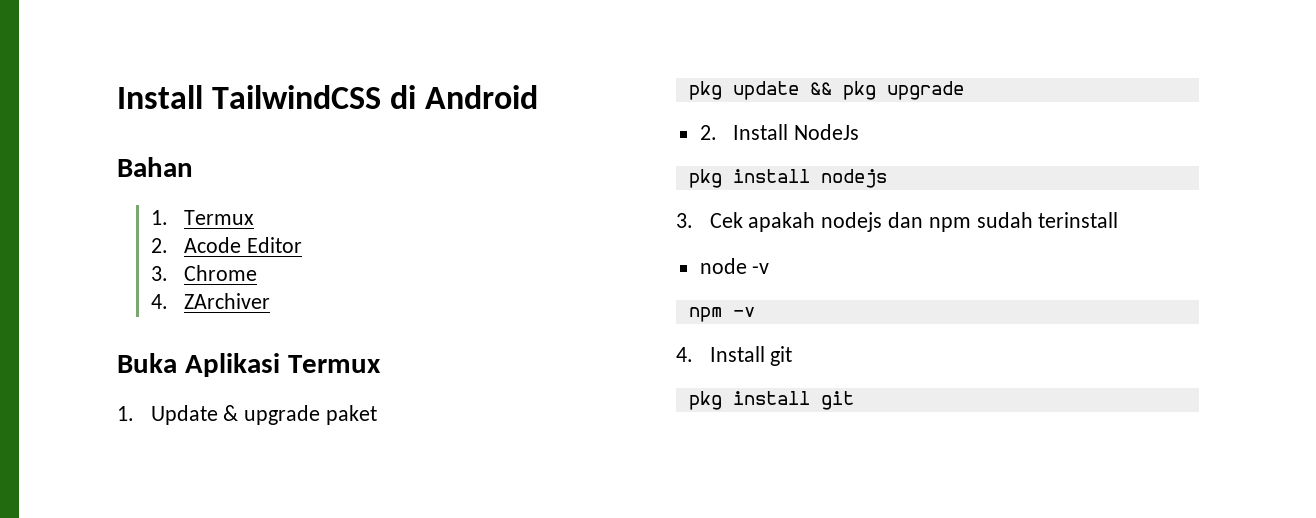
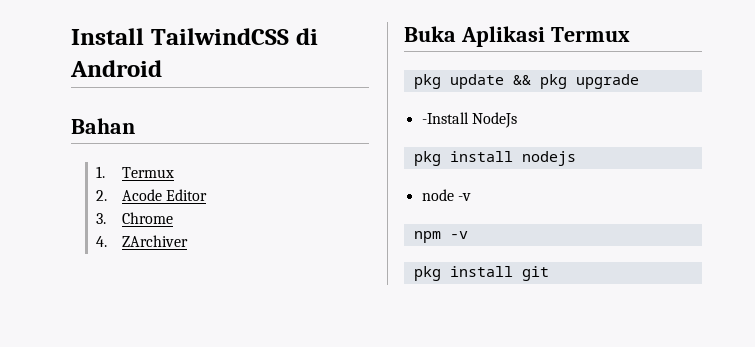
[117,405,378,425] // 1. Update & upgrade paket -> (630, 34) none
[699,124,789,140] 2. Install -> [421,112,469,124] -Install
[676,212,1119,232] // 3. Cek apakah nodejs dan npm sudah terinstall -> (576, 158) none
[676,346,793,366] // 4. Install git -> (468, 235) none

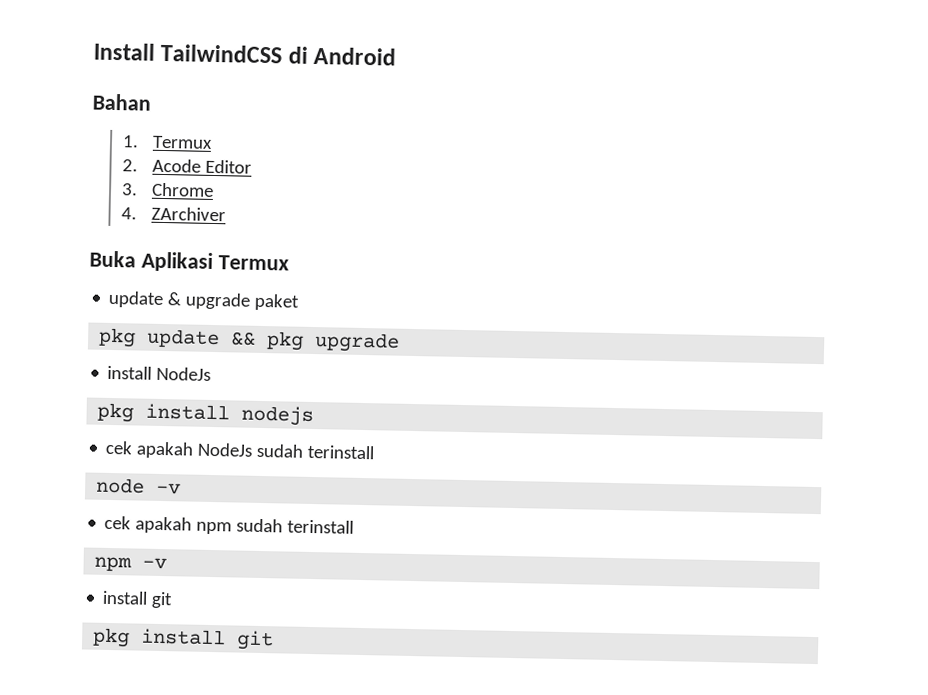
(630, 34) none -> [108,290,301,311] // update & upgrade paket
[421,112,469,124] -Install -> [107,365,153,380] install
[421,189,471,201] node -v -> [105,440,376,460] [96,477,182,495] [104,515,355,535] cek apakah NodeJs sudah terinstall // node -v // cek apakah npm sudah terinstall
(468, 235) none -> [102,590,174,609] // install git

